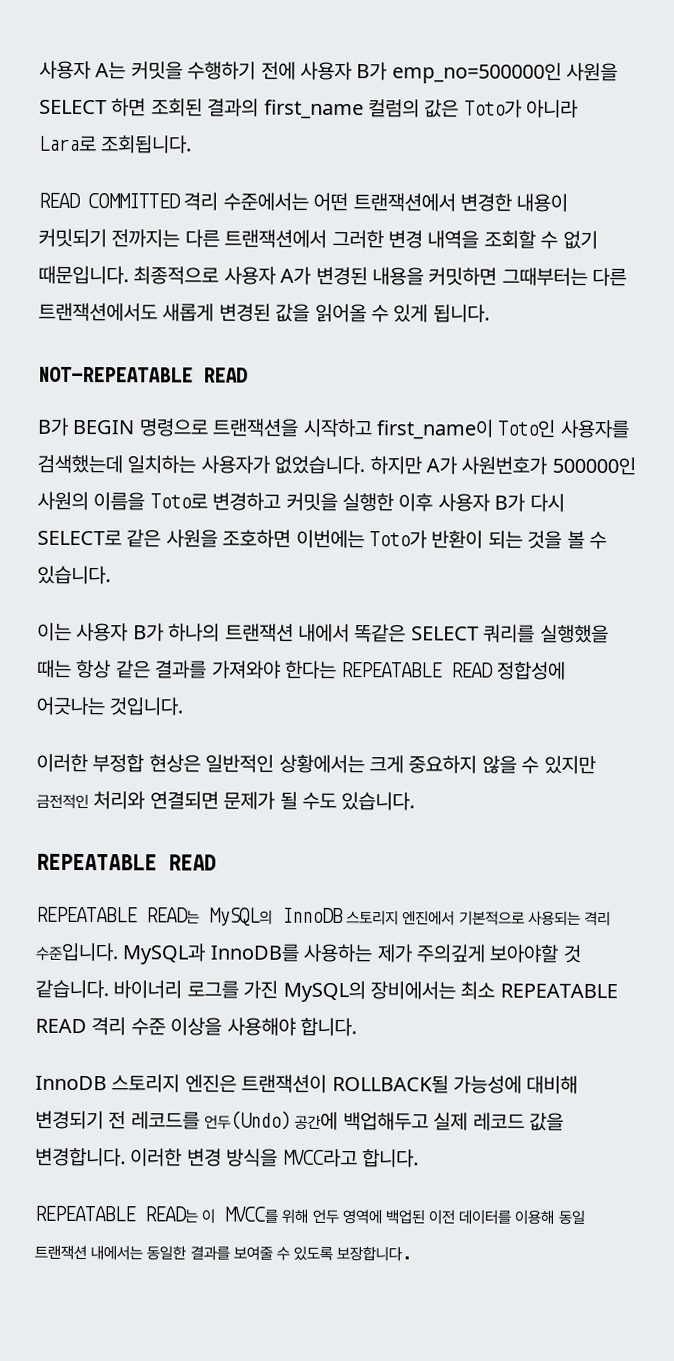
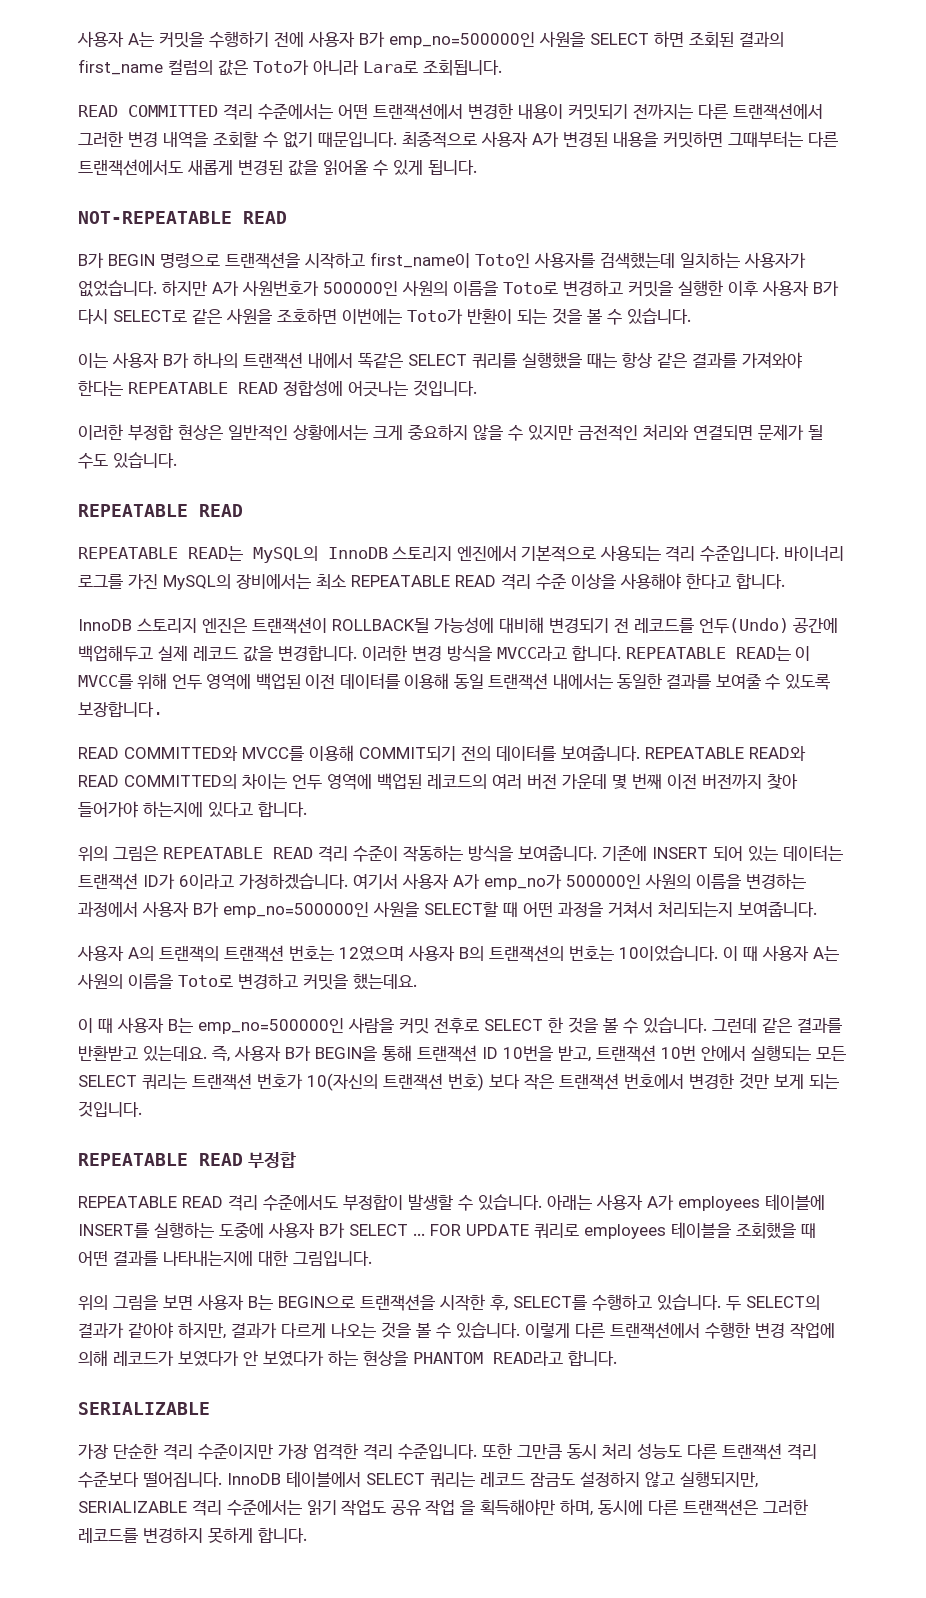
[122,943,581,965] [35,979,109,999] MySQL과 InnoDB를 사용하는 제가 주의깊게 보아야할 것 같습니다. -> (779, 553) none
(296, 1026) none -> [686,573,731,589] 한다고
(419, 1158) // -> (621, 653) none
(413, 1254) none -> [78,745,806,761] [78,773,798,790] [78,801,307,818] [78,845,843,862] [78,873,806,890] [78,901,817,918] [77,945,839,962] [77,973,417,990] [78,1017,842,1034] [78,1045,846,1062] [78,1073,839,1091] [78,1101,142,1117] [78,1152,296,1168] [78,1194,825,1211] [78,1222,816,1239] [78,1250,372,1266] [78,1294,820,1311] [78,1322,835,1339] [78,1350,617,1366] [78,1402,210,1415] [78,1443,817,1460] [78,1471,758,1488] [78,1499,809,1516] [78,1527,307,1543] // READ COMMITTED와 MVCC를 이용해 COMMIT되기 전의 데이터를 보여줍니다. REPEATABLE READ와 READ COMMITTED의 차이는 언두 영역에 백업된 레코드의 여러 버전 가운데 몇 번째 이전 버전까지 찾아 들어가야 하는지에 있다고 합니다. // 위의 그림은 REPEATABLE READ 격리 수준이 작동하는 방식을 보여줍니다. 기존에 INSERT 되어 있는 데이터는 트랜잭션 ID가 6이라고 가정하겠습니다. 여기서 사용자 A가 emp_no가 500000인 사원의 이름을 변경하는 과정에서 사용자 B가 emp_no=500000인 사원을 SELECT할 때 어떤 과정을 거쳐서 처리되는지 보여줍니다. // 사용자 A의 트랜잭의 트랜잭션 번호는 12였으며 사용자 B의 트랜잭션의 번호는 10이었습니다. 이 때 사용자 A는 사원의 이름을 Toto로 변경하고 커밋을 했는데요. // 이 때 사용자 B는 emp_no=500000인 사람을 커밋 전후로 SELECT 한 것을 볼 수 있습니다. 그런데 같은 결과를 반환받고 있는데요. 즉, 사용자 B가 BEGIN을 통해 트랜잭션 ID 10번을 받고, 트랜잭션 10번 안에서 실행되는 모든 SELECT 쿼리는 트랜잭션 번호가 10(자신의 트랜잭션 번호) 보다 작은 트랜잭션 번호에서 변경한 것만 보게 되는 것입니다. // REPEATABLE READ 부정합 // REPEATABLE READ 격리 수준에서도 부정합이 발생할 수 있습니다. 아래는 사용자 A가 employees 테이블에 INSERT를 실행하는 도중에 사용자 B가 SELECT ... FOR UPDATE 쿼리로 employees 테이블을 조회했을 때 어떤 결과를 나타내는지에 대한 그림입니다. // 위의 그림을 보면 사용자 B는 BEGIN으로 트랜잭션을 시작한 후, SELECT를 수행하고 있습니다. 두 SELECT의 결과가 같아야 하지만, 결과가 다르게 나오는 것을 볼 수 있습니다. 이렇게 다른 트랜잭션에서 수행한 변경 작업에 의해 레코드가 보였다가 안 보였다가 하는 현상을 PHANTOM READ라고 합니다. // SERIALIZABLE // 가장 단순한 격리 수준이지만 가장 엄격한 격리 수준입니다. 또한 그만큼 동시 처리 성능도 다른 트랜잭션 격리 수준보다 떨어집니다. InnoDB 테이블에서 SELECT 쿼리는 레코드 잠금도 설정하지 않고 실행되지만, SERIALIZABLE 격리 수준에서는 읽기 작업도 공유 작업 을 획득해야만 하며, 동시에 다른 트랜잭션은 그러한 레코드를 변경하지 못하게 합니다.

